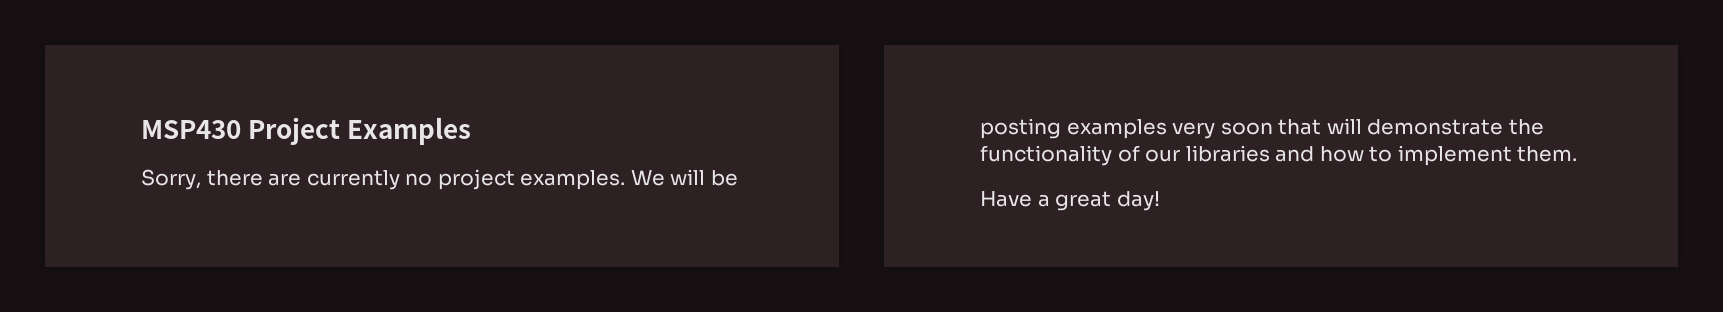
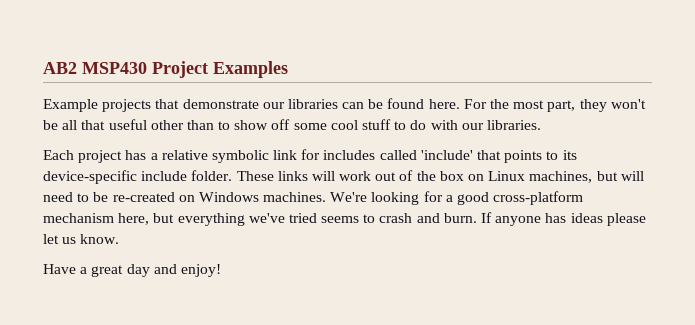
(141, 129) none -> [43,62,77,74] AB2
[141,169,738,190] [980,118,1544,139] [980,145,1578,166] Sorry, there are currently no project examples. We will be posting examples very soon that will demonstrate the functionality of our libraries and how to implement them. -> [43,98,646,112] [43,119,541,130] [43,149,577,163] [43,170,644,184] [43,191,584,205] [43,212,646,226] [43,234,120,244] Example projects that demonstrate our libraries can be found here. For the most part, they won't be all that useful other than to show off some cool stuff to do with our libraries. // Each project has a relative symbolic link for includes called 'include' that points to its device-specific include folder. These links will work out of the box on Linux machines, but will need to be re-created on Windows machines. We're looking for a good cross-platform mechanism here, but everything we've tried seems to crash and burn. If anyone has ideas please let us know.
[1116,191,1160,211] day! -> [126,264,221,277] day and enjoy!

